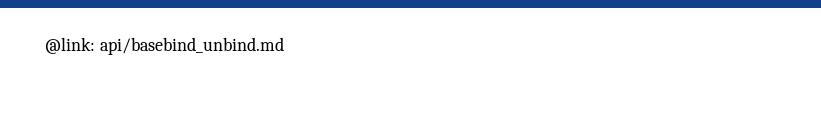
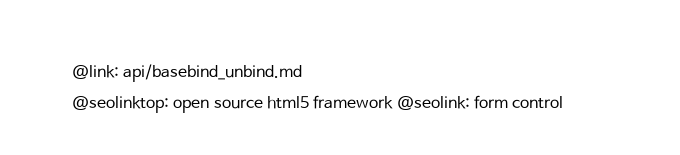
(284, 46) none -> [72,95,564,113] // @seolinktop: open source html5 framework @seolink: form control

